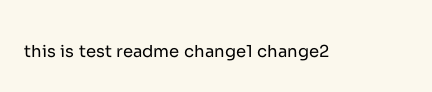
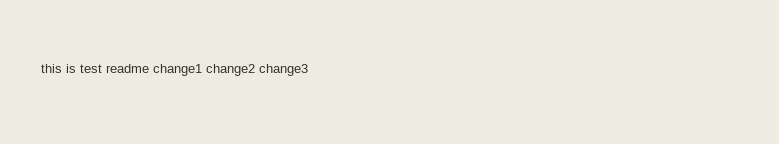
(330, 52) none -> [259,64,308,76] change3

